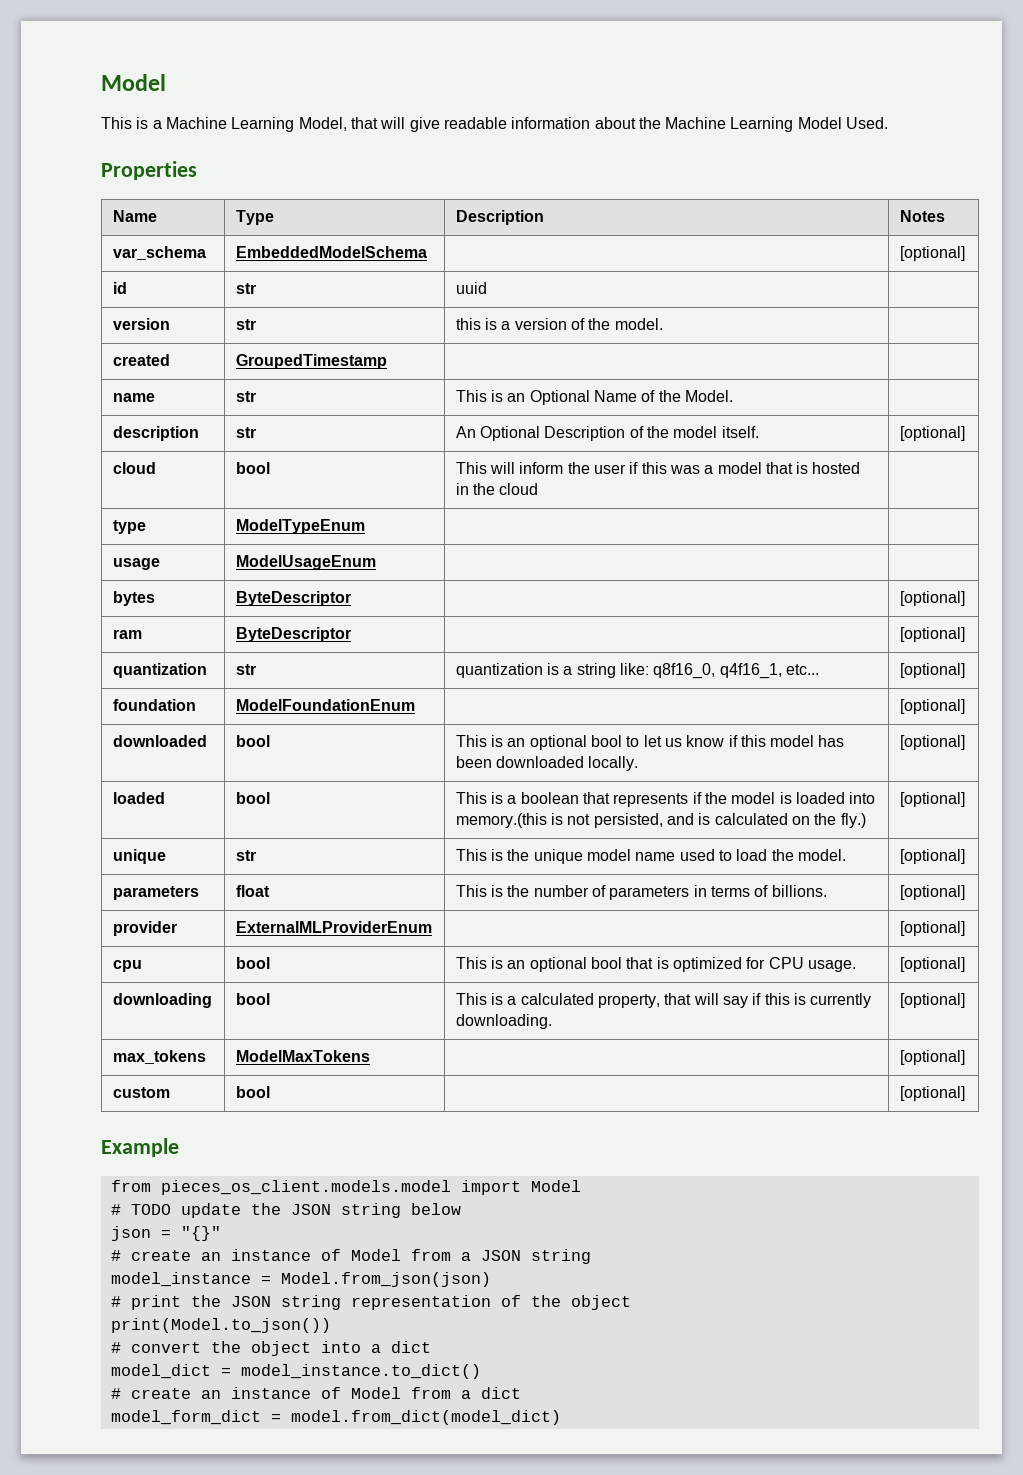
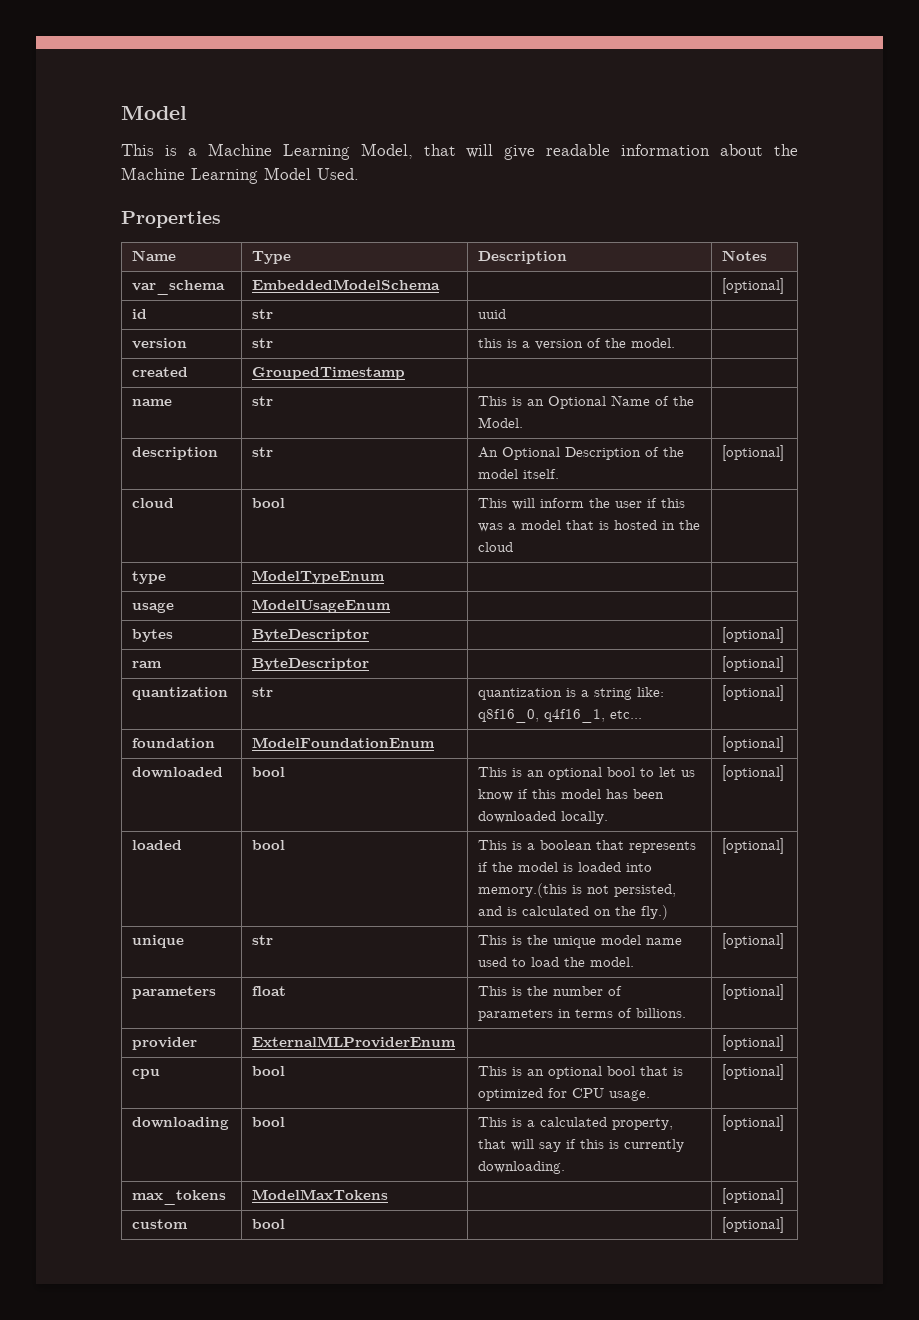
[101,1138,179,1157] [110,1180,581,1195] [110,1203,461,1218] [110,1226,221,1241] [110,1249,591,1264] [110,1272,491,1287] [110,1295,631,1310] [110,1318,331,1333] [110,1341,431,1356] [110,1364,481,1379] [110,1387,521,1399] [110,1410,561,1425] // Example // from pieces_os_client.models.model import Model // # TODO update the JSON string below // json = "{}" // # create an instance of Model from a JSON string // model_instance = Model.from_json(json) // # print the JSON string representation of the object // print(Model.to_json()) // # convert the object into a dict // model_dict = model_instance.to_dict() // # create an instance of Model from a dict // model_form_dict = model.from_dict(model_dict) -> (785, 1225) none

